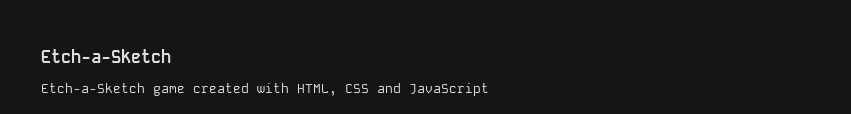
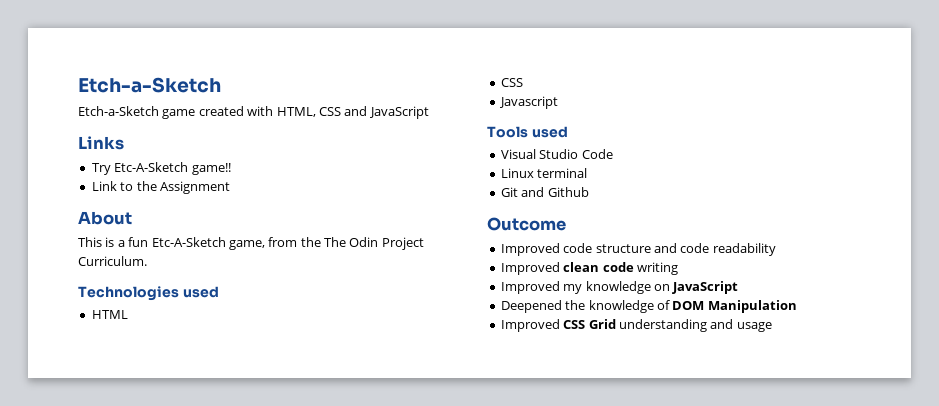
(489, 89) none -> [78,136,124,150] [91,162,231,175] [91,181,230,194] [78,211,132,225] [78,237,424,250] [78,256,147,266] [78,286,219,301] [91,310,128,319] [500,78,523,87] [498,96,558,109] [487,126,568,138] [500,149,613,159] [500,168,588,178] [500,187,589,197] [487,217,566,231] [500,243,776,256] [500,262,678,275] [500,281,739,294] [500,300,797,313] [500,319,772,332] // Links // Try Etc-A-Sketch game!! // Link to the Assignment // About // This is a fun Etc-A-Sketch game, from the The Odin Project Curriculum. // Technologies used // HTML // CSS // Javascript // Tools used // Visual Studio Code // Linux terminal // Git and Github // Outcome // Improved code structure and code readability // Improved clean code writing // Improved my knowledge on JavaScript // Deepened the knowledge of DOM Manipulation // Improved CSS Grid understanding and usage

